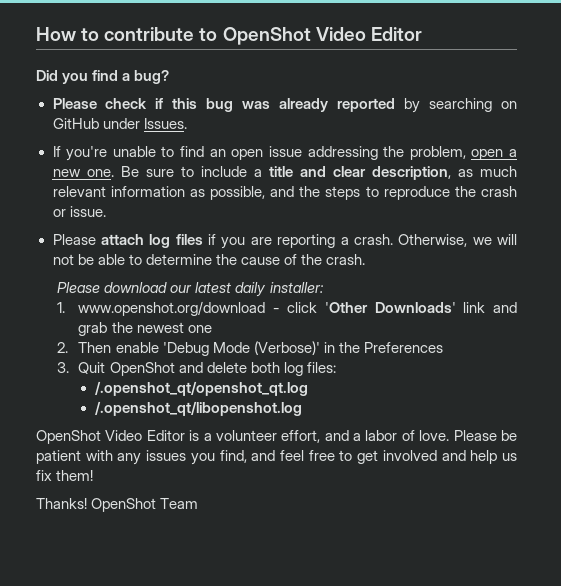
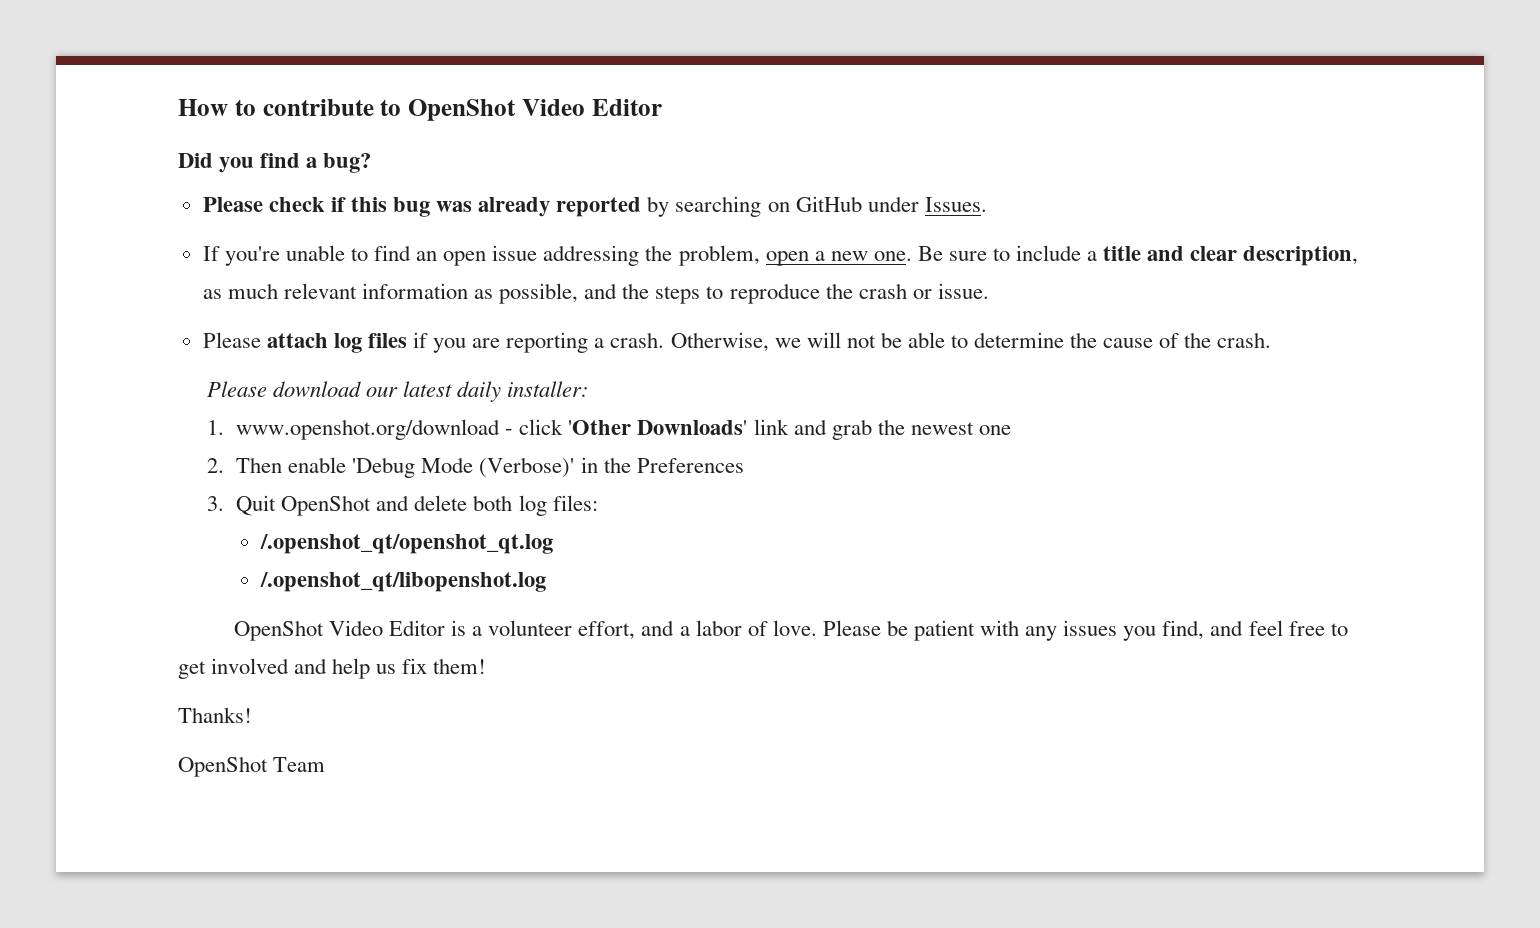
(87, 503) none -> (252, 715) //

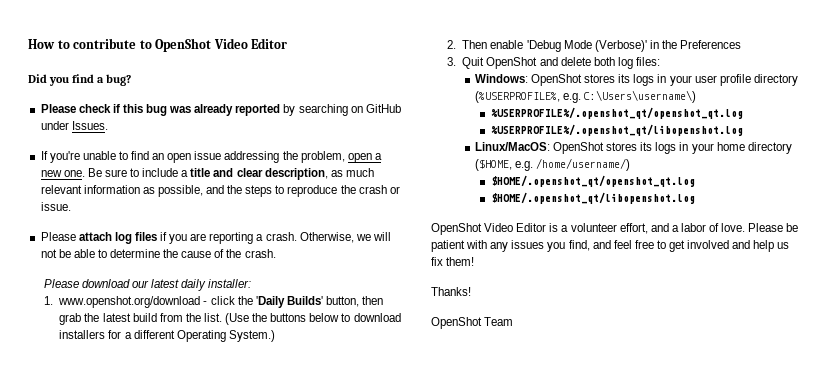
[568,419,1011,440] 'Other Downloads' link and grab the newest one -> [237,296,384,308] [59,313,401,325] [59,330,275,342] the 'Daily Builds' button, then grab the latest build from the list. (Use the buttons below to download installers for a different Operating System.)
[259,534,553,554] [259,572,546,592] /.openshot_qt/openshot_qt.log // /.openshot_qt/libopenshot.log -> [474,74,798,86] [474,90,697,103] [490,107,743,119] [490,124,743,136] [474,142,792,154] [474,158,631,171] [490,175,695,187] [490,192,695,204] Windows: OpenShot stores its logs in your user profile directory (%USERPROFILE%, e.g. C:\Users\username\) // %USERPROFILE%/.openshot_qt/openshot_qt.log // %USERPROFILE%/.openshot_qt/libopenshot.log // Linux/MacOS: OpenShot stores its logs in your home directory ($HOME, e.g. /home/username/) // $HOME/.openshot_qt/openshot_qt.log // $HOME/.openshot_qt/libopenshot.log

